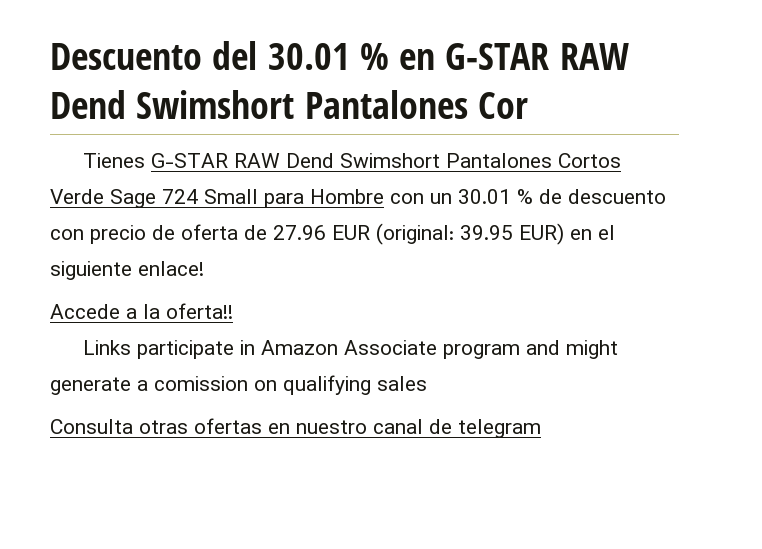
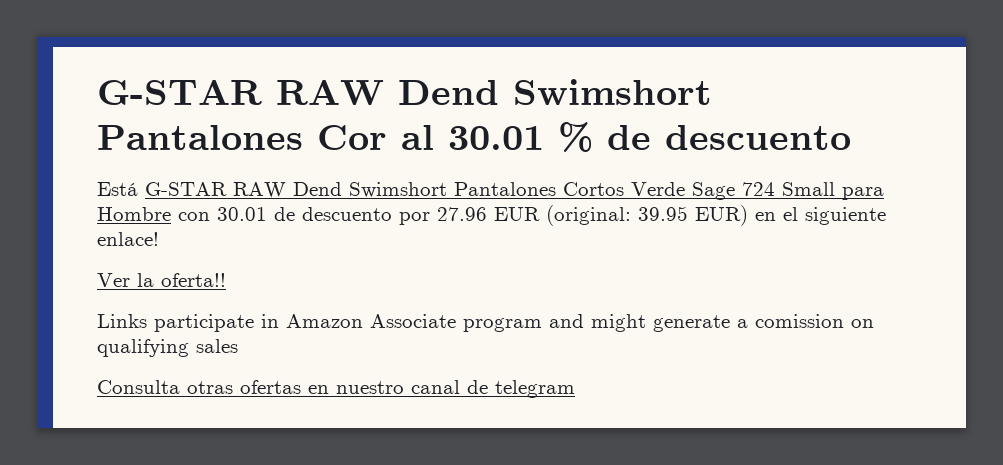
[50,41,436,70] Descuento del 30.01 % en -> (97, 92) none
[82,153,145,168] // Tienes -> [401,122,851,152] [97,182,138,196] al 30.01 % de descuento // Está
[430,189,666,204] [50,224,267,244] un 30.01 % de descuento con precio de oferta de -> [217,207,430,225] 30.01 de descuento por
[50,304,137,319] Accede a -> [97,273,130,287] Ver

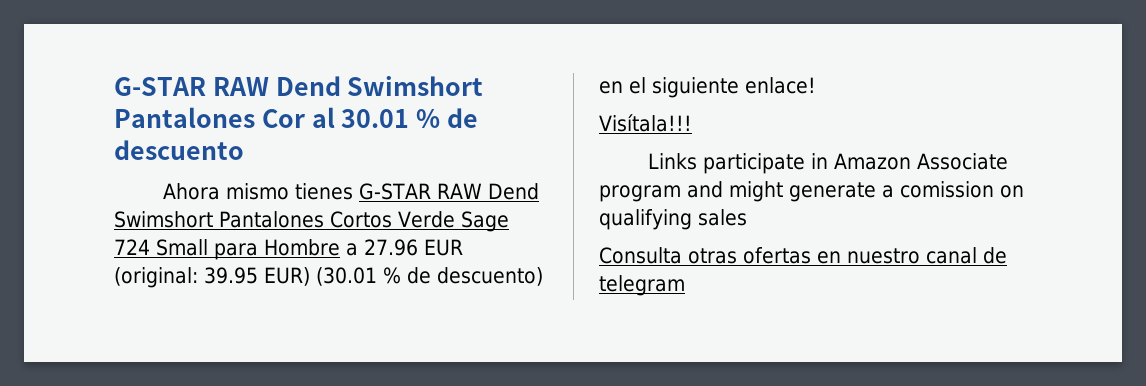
[97,182,138,196] Está -> [163,183,354,200] Ahora mismo tienes
[178,207,430,225] con 30.01 de descuento por -> [346,243,358,256] a
(748, 215) none -> [316,267,543,286] (30.01 % de descuento)
[97,273,226,287] Ver la oferta!! -> [599,114,692,132] Visítala!!!

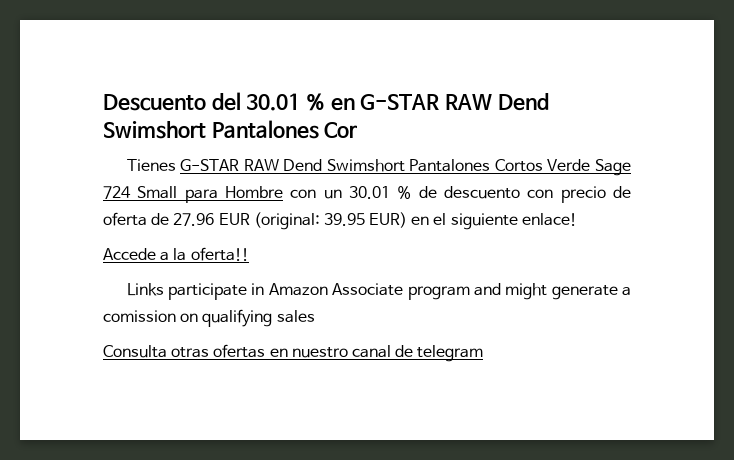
(114, 86) none -> [103,92,355,111] Descuento del 30.01 % en
[311,107,478,128] [114,140,244,160] [163,183,354,200] al 30.01 % de descuento // Ahora mismo tienes -> [126,159,176,171] // Tienes
[346,243,358,256] a -> [290,186,631,203] [103,212,170,226] con un 30.01 % de descuento con precio de oferta de
[316,267,543,286] (30.01 % de descuento) -> (408, 220) none
[599,114,692,132] Visítala!!! -> [103,247,249,261] Accede a la oferta!!

